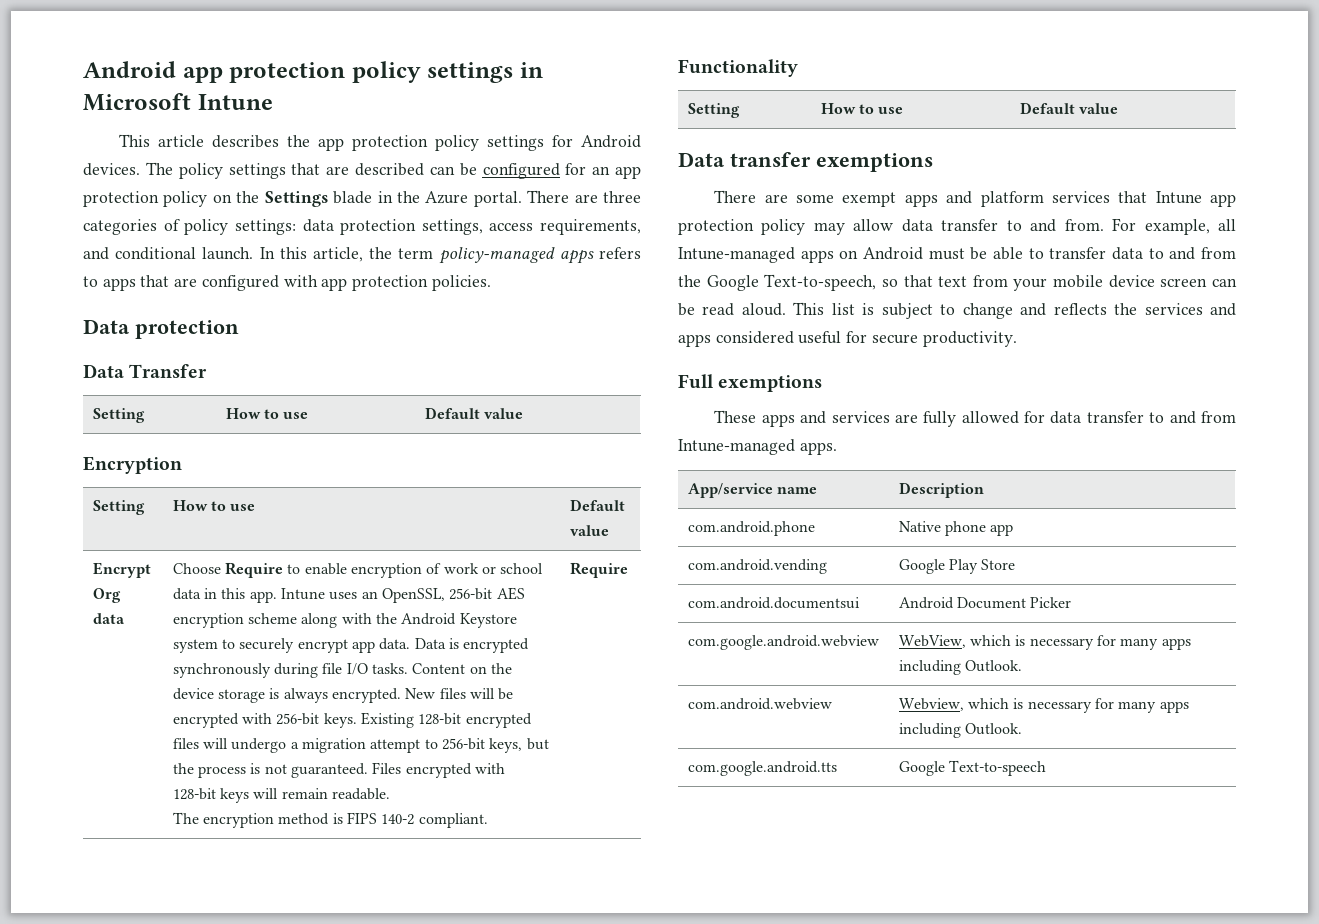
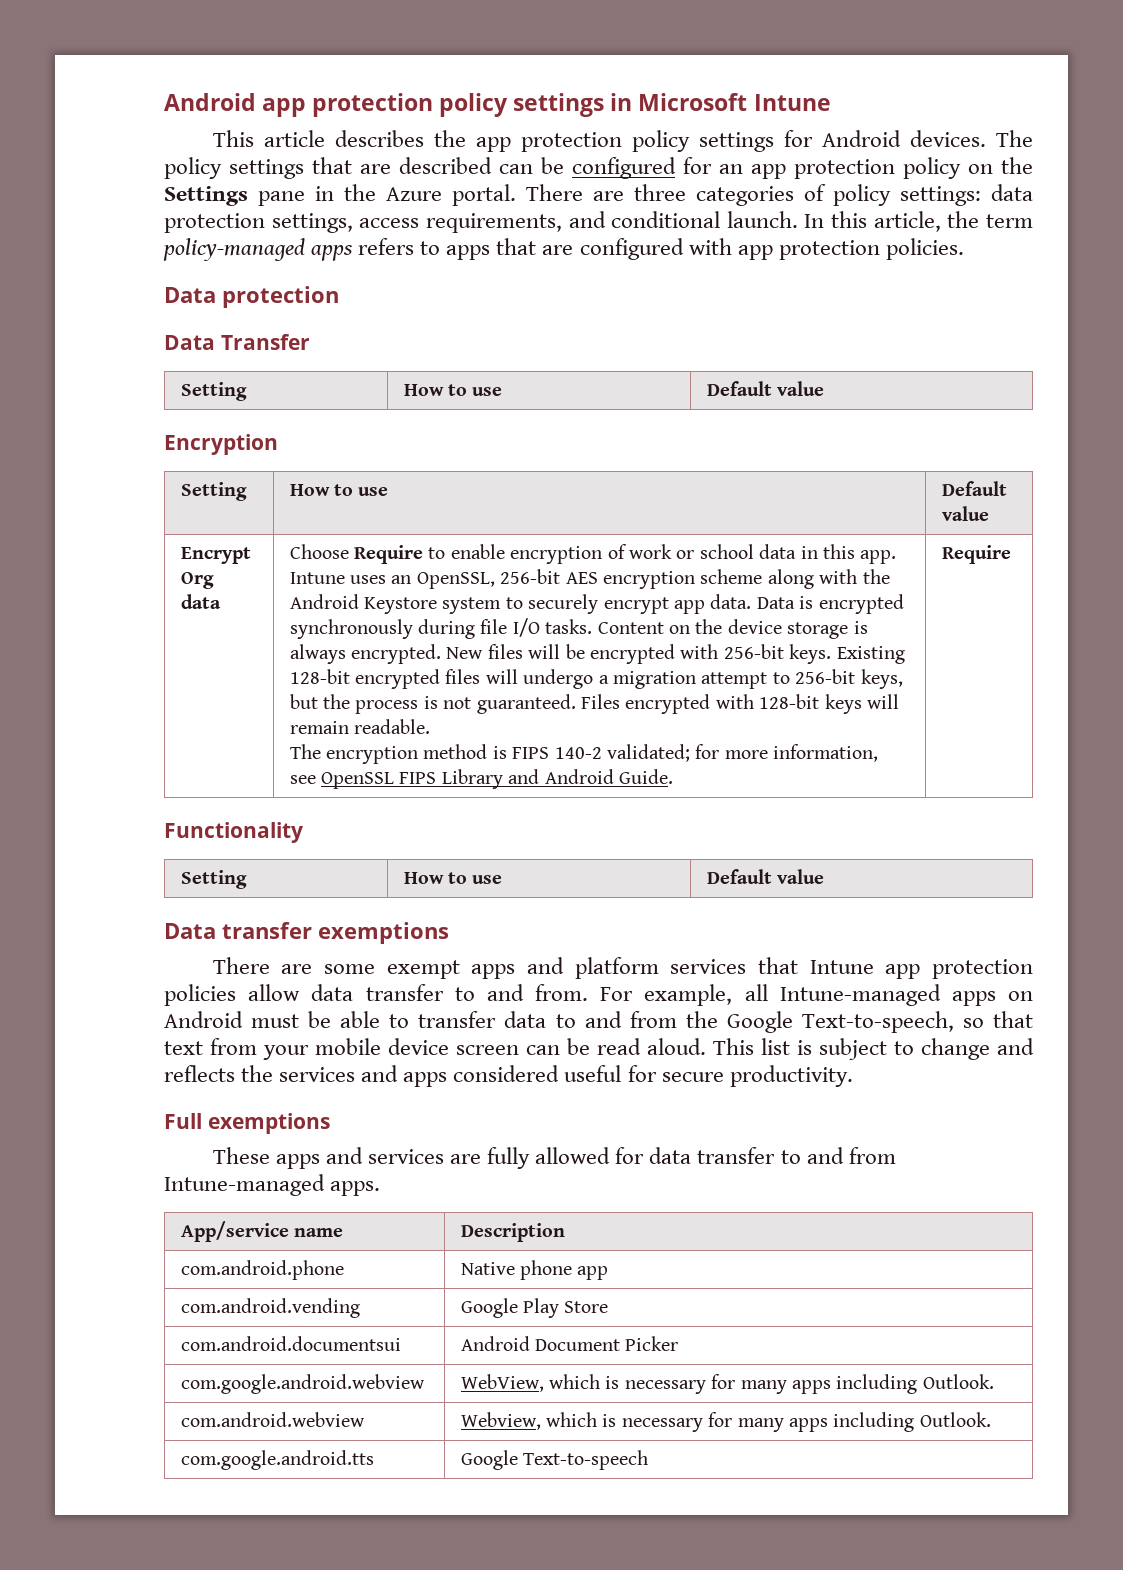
[333,191,373,204] blade -> [258,191,305,206] pane
[418,813,488,828] compliant. -> [607,744,879,762] [289,769,674,789] validated; for more information, see OpenSSL FIPS Library and Android Guide.
[761,219,845,235] policy may -> [164,984,236,1006] policies

